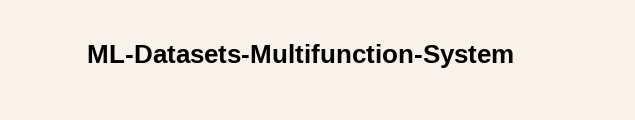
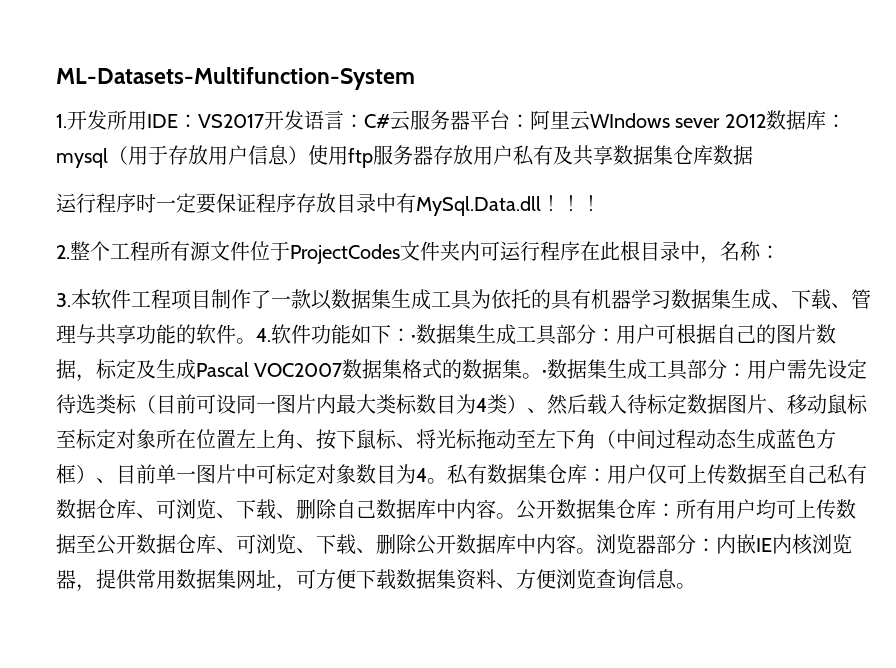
(514, 56) none -> [56,110,846,131] [56,145,753,168] [56,193,601,216] [56,241,780,264] [56,289,871,310] [56,324,836,345] [56,359,868,382] [56,394,868,415] [56,429,836,450] [56,464,867,485] [56,499,856,520] [56,534,852,555] [56,569,696,592] // 1.开发所用IDE：VS2017开发语言：C#云服务器平台：阿里云WIndows sever 2012数据库：mysql（用于存放用户信息）使用ftp服务器存放用户私有及共享数据集仓库数据 // 运行程序时一定要保证程序存放目录中有MySql.Data.dll！！！ // 2.整个工程所有源文件位于ProjectCodes文件夹内可运行程序在此根目录中，名称： // 3.本软件工程项目制作了一款以数据集生成工具为依托的具有机器学习数据集生成、下载、管理与共享功能的软件。4.软件功能如下：·数据集生成工具部分：用户可根据自己的图片数据，标定及生成Pascal VOC2007数据集格式的数据集。·数据集生成工具部分：用户需先设定待选类标（目前可设同一图片内最大类标数目为4类）、然后载入待标定数据图片、移动鼠标至标定对象所在位置左上角、按下鼠标、将光标拖动至左下角（中间过程动态生成蓝色方框）、目前单一图片中可标定对象数目为4。私有数据集仓库：用户仅可上传数据至自己私有数据仓库、可浏览、下载、删除自己数据库中内容。公开数据集仓库：所有用户均可上传数据至公开数据仓库、可浏览、下载、删除公开数据库中内容。浏览器部分：内嵌IE内核浏览器，提供常用数据集网址，可方便下载数据集资料、方便浏览查询信息。

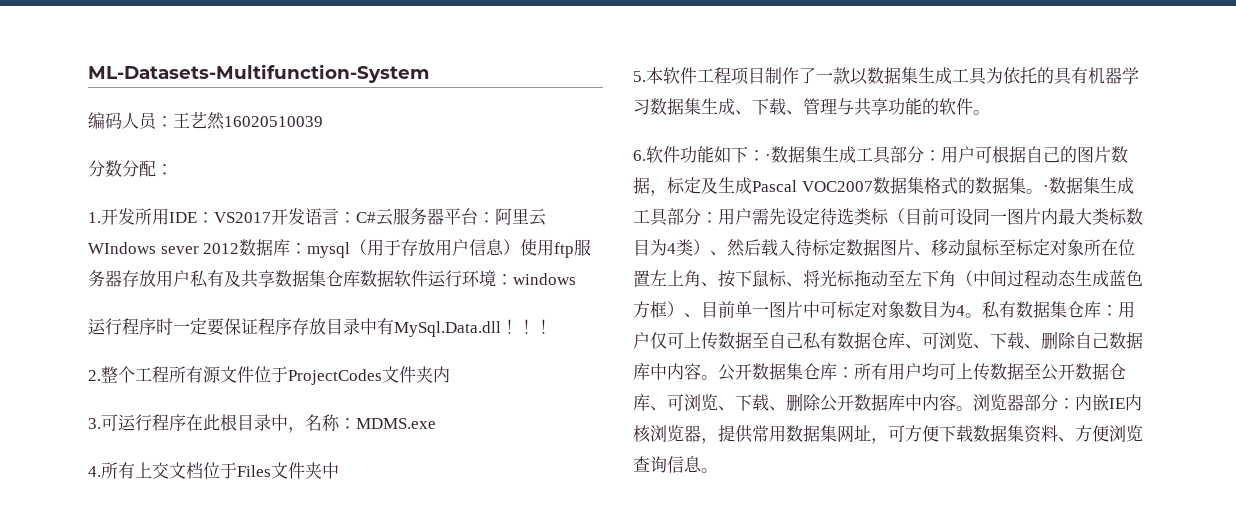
(415, 78) none -> [88,112,323,130] [88,160,173,177] // 编码人员：王艺然16020510039 // 分数分配：
(753, 155) none -> [394,270,576,287] 软件运行环境：windows
(480, 251) none -> [88,418,101,429] // 3.
[56,293,71,307] // 3. -> [356,418,436,429] [88,462,339,479] [633,71,646,82] MDMS.exe // 4.所有上交文档位于Files文件夹中 // 5.
[256,328,271,342] 4. -> [633,150,646,161] // 6.

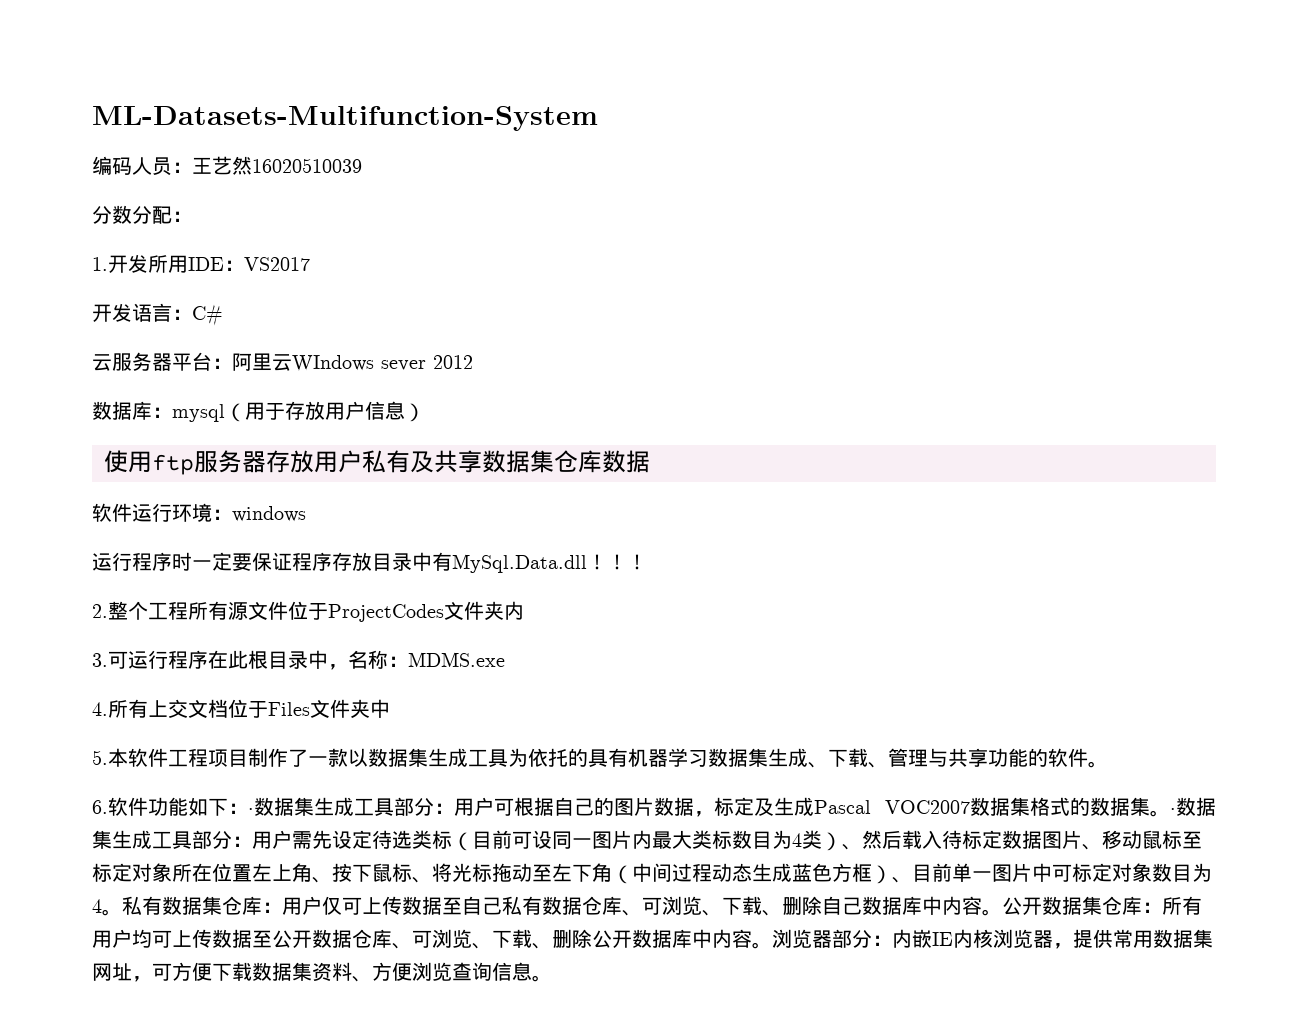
(271, 217) none -> (310, 264) //
(376, 217) none -> (223, 315) //
(240, 248) none -> (473, 362) //
(521, 247) none -> (425, 412) //
(394, 278) none -> (650, 461) //

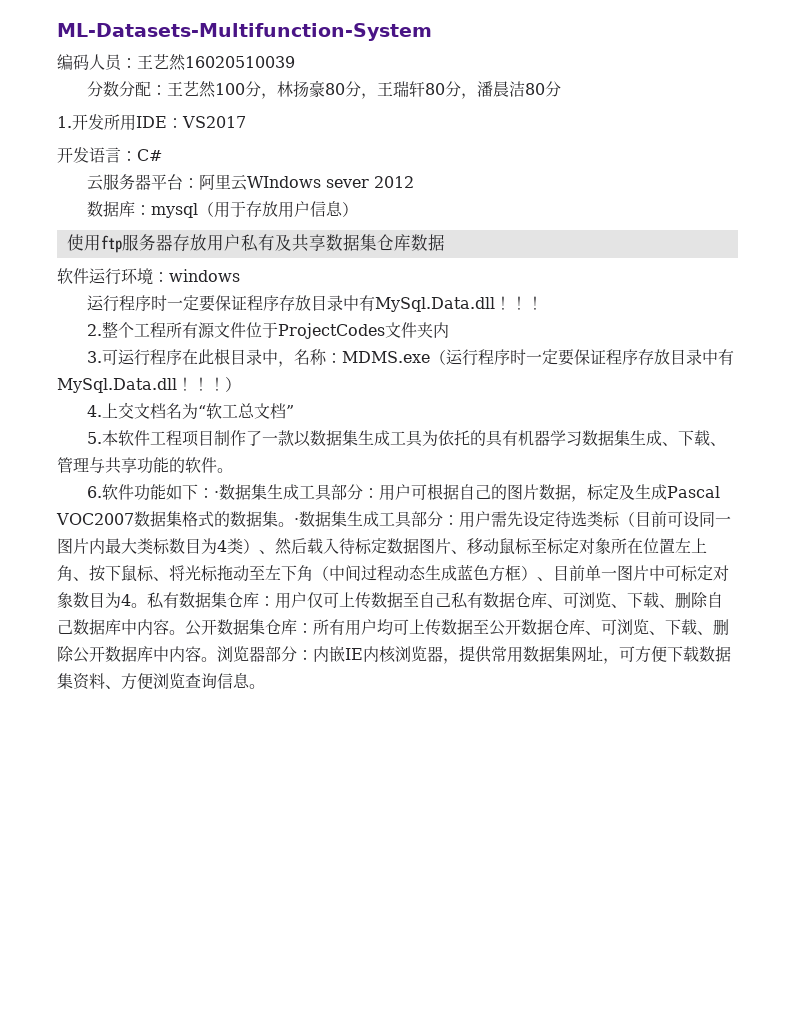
(192, 216) none -> [167,80,562,99] 王艺然100分，林扬豪80分，王瑞轩80分，潘晨洁80分
(505, 659) none -> [430,349,735,366] [57,377,241,393] （运行程序时一定要保证程序存放目录中有MySql.Data.dll！！！）
[108,699,148,718] 所有 -> (103, 411) none
[228,699,390,719] 位于Files文件夹中 -> [166,403,295,419] 名为“软工总文档”

